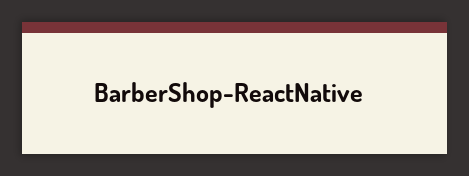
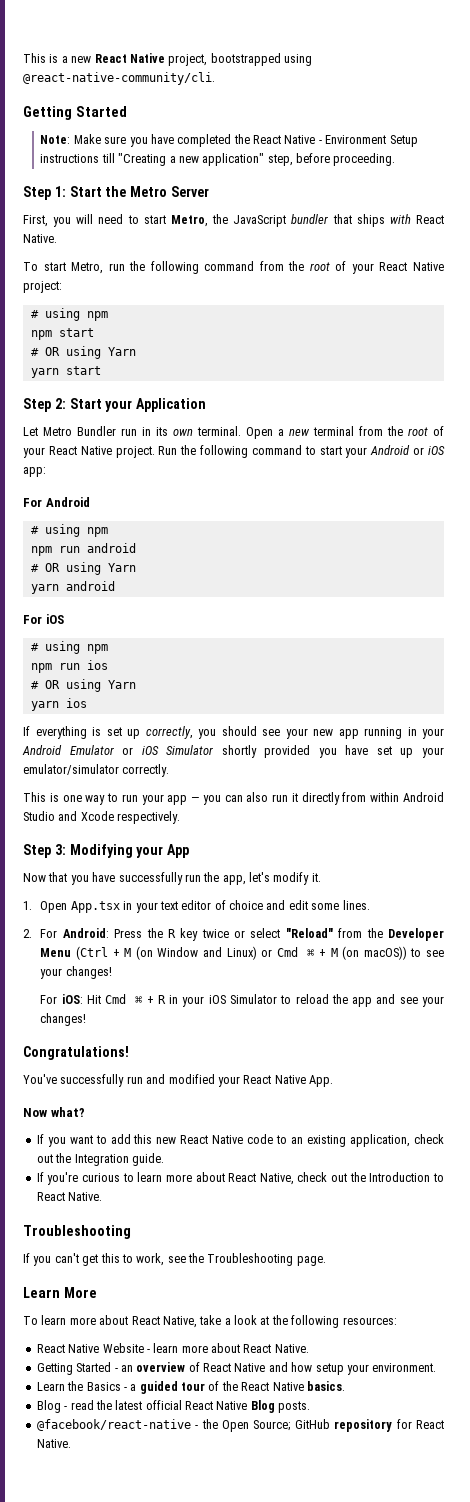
[94,82,363,108] BarberShop-ReactNative -> [23,53,312,66] [23,72,215,85] [23,106,127,120] [40,134,418,147] [40,153,396,166] [23,186,209,200] [23,214,444,227] [23,234,57,243] [23,261,445,274] [23,281,62,293] [30,308,108,321] [30,328,94,340] [30,346,136,359] [30,366,101,378] [23,398,207,412] [23,426,444,439] [23,445,446,458] [23,467,46,477] [23,497,90,507] [30,524,108,537] [30,543,136,556] [30,562,136,575] [30,581,115,594] [23,614,64,624] [30,641,108,654] [30,660,108,673] [30,679,136,692] [30,698,87,711] [23,726,444,739] [22,745,445,758] [23,764,170,777] [23,792,444,805] [23,811,181,824] [23,844,190,858] [23,872,321,885] [23,900,370,913] [23,928,444,941] [40,946,445,960] [40,966,112,979] [40,994,444,1007] [40,1013,87,1026] [23,1046,129,1060] [23,1074,333,1087] [23,1107,85,1117] [36,1134,444,1147] [36,1153,164,1166] [36,1172,444,1185] [36,1192,103,1201] [23,1225,131,1239] [23,1253,326,1266] [23,1287,97,1298] [23,1315,397,1328] [36,1343,309,1353] [36,1362,437,1375] [36,1381,345,1394] [36,1400,311,1413] [36,1419,444,1432] [36,1439,71,1448] This is a new React Native project, bootstrapped using @react-native-community/cli. // Getting Started // Note: Make sure you have completed the React Native - Environment Setup instructions till "Creating a new application" step, before proceeding. // Step 1: Start the Metro Server // First, you will need to start Metro, the JavaScript bundler that ships with React Native. // To start Metro, run the following command from the root of your React Native project: // # using npm // npm start // # OR using Yarn // yarn start // Step 2: Start your Application // Let Metro Bundler run in its own terminal. Open a new terminal from the root of your React Native project. Run the following command to start your Android or iOS app: // For Android // # using npm // npm run android // # OR using Yarn // yarn android // For iOS // # using npm // npm run ios // # OR using Yarn // yarn ios // If everything is set up correctly, you should see your new app running in your Android Emulator or iOS Simulator shortly provided you have set up your emulator/simulator correctly. // This is one way to run your app — you can also run it directly from within Android Studio and Xcode respectively. // Step 3: Modifying your App // Now that you have successfully run the app, let's modify it. // 1. Open App.tsx in your text editor of choice and edit some lines. // 2. For Android: Press the R key twice or select "Reload" from the Developer Menu (Ctrl + M (on Window and Linux) or Cmd ⌘ + M (on macOS)) to see your changes! // For iOS: Hit Cmd ⌘ + R in your iOS Simulator to reload the app and see your changes! // Congratulations! // You've successfully run and modified your React Native App. // Now what? // If you want to add this new React Native code to an existing application, check out the Integration guide. // If you're curious to learn more about React Native, check out the Introduction to React Native. // Troubleshooting // If you can't get this to work, see the Troubleshooting page. // Learn More // To learn more about React Native, take a look at the following resources: // React Native Website - learn more about React Native. // Getting Started - an overview of React Native and how setup your environment. // Learn the Basics - a guided tour of the React Native basics. // Blog - read the latest official React Native Blog posts. // @facebook/react-native - the Open Source; GitHub repository for React Native.

